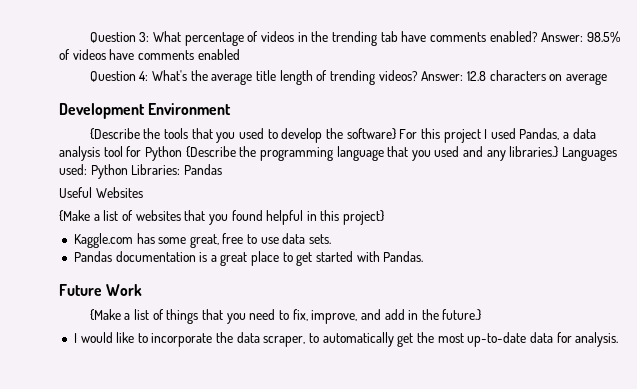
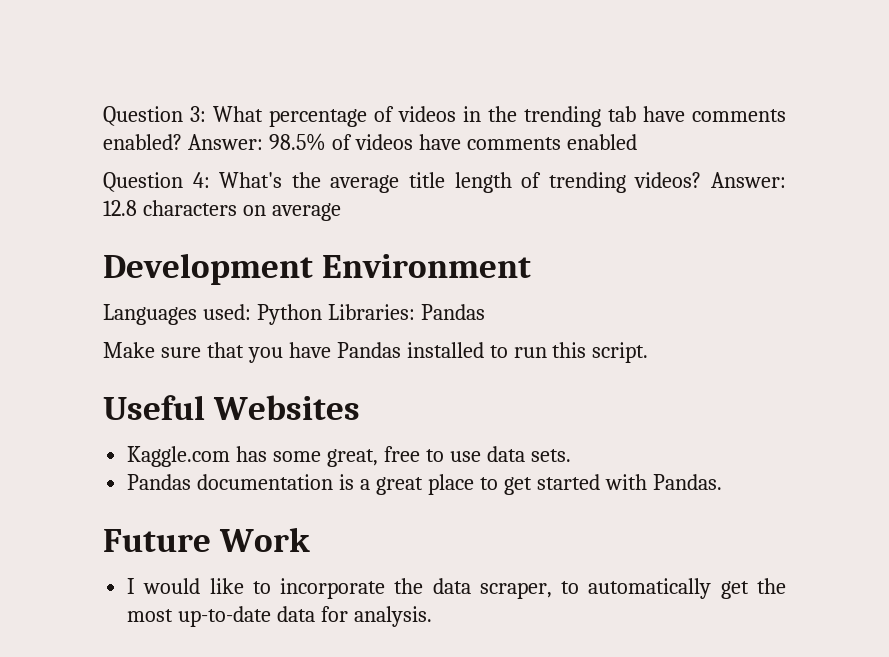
[89,128,596,143] [59,146,559,161] {Describe the tools that you used to develop the software} For this project I used Pandas, a data analysis tool for Python {Describe the programming language that you used and any libraries.} -> (532, 266) none
[59,187,143,198] [59,210,385,225] Useful Websites // {Make a list of websites that you found helpful in this project} -> [103,342,649,363] [103,395,361,420] Make sure that you have Pandas installed to run this script. // Useful Websites
[89,309,482,324] // {Make a list of things that you need to fix, improve, and add in the future.} -> (311, 539) none

